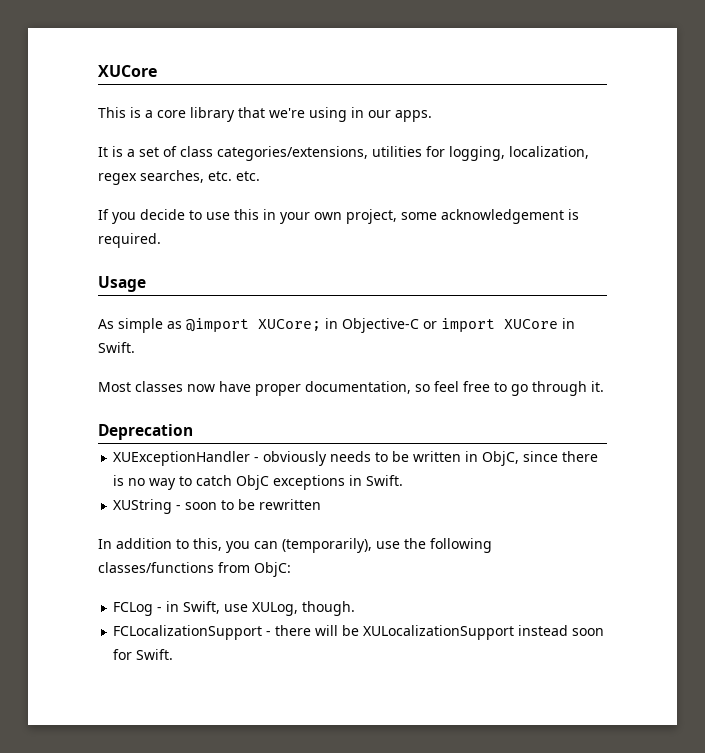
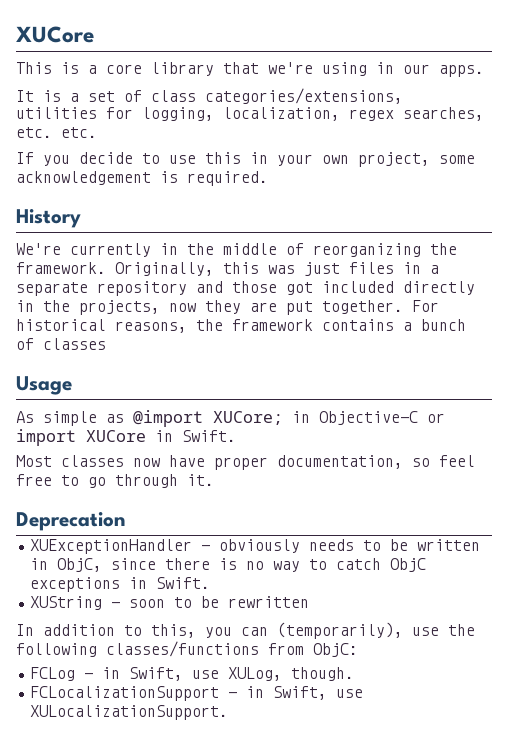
(161, 240) none -> [16,209,81,228] [16,243,457,257] [16,262,439,276] [16,281,475,296] [16,300,439,315] [16,319,466,333] [16,338,106,350] // History // We're currently in the middle of reorganizing the framework. Originally, this was just files in a separate repository and those got included directly in the projects, now they are put together. For historical reasons, the framework contains a bunch of classes
[275,625,605,640] [113,649,174,660] there will be XULocalizationSupport instead soon for Swift. -> [246,686,364,700] [30,705,229,720] in Swift, use XULocalizationSupport.

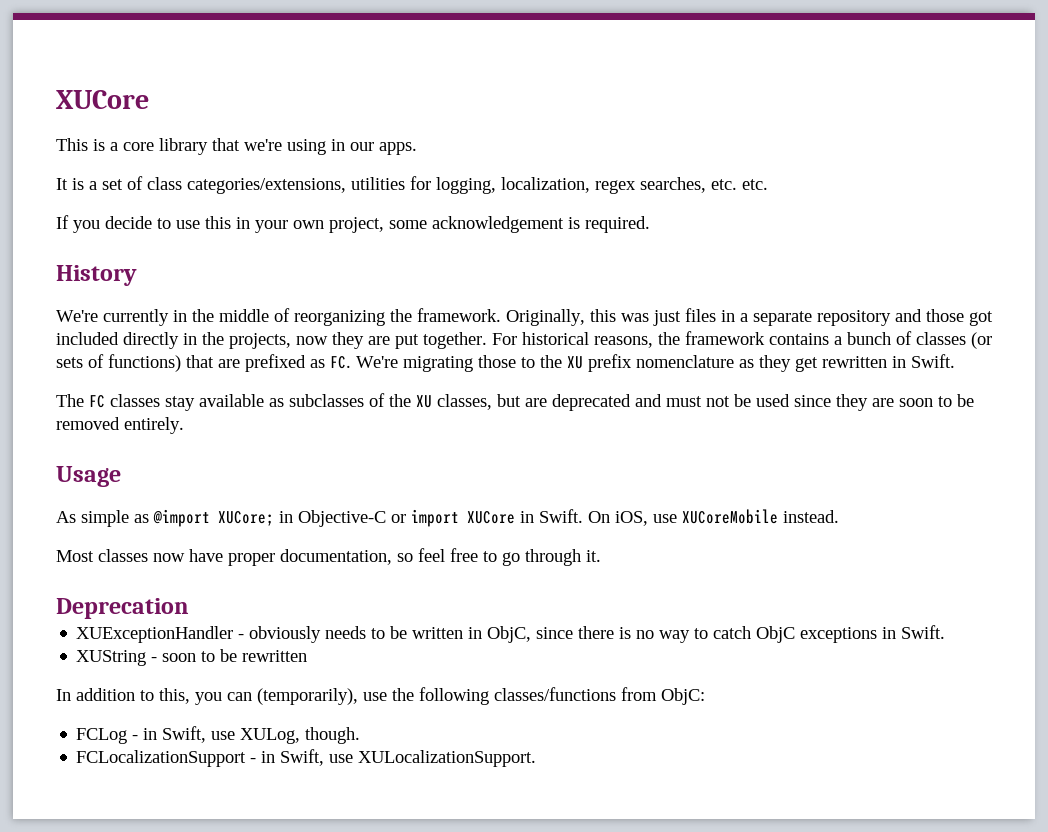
(106, 344) none -> [971,332,992,349] [56,354,955,372] [56,393,974,411] [56,417,184,434] (or sets of functions) that are prefixed as FC. We're migrating those to the XU prefix nomenclature as they get rewritten in Swift. // The FC classes stay available as subclasses of the XU classes, but are deprecated and must not be used since they are soon to be removed entirely.
(236, 436) none -> [588,509,839,526] On iOS, use XUCoreMobile instead.

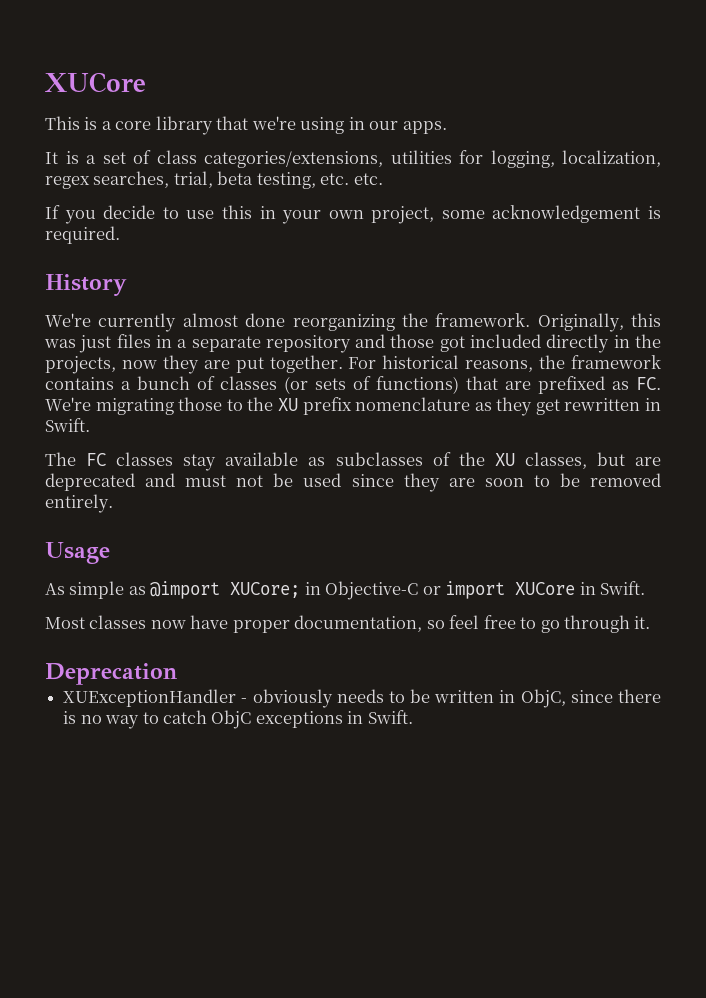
(706, 185) none -> [173,171,316,189] trial, beta testing,
[173,308,290,322] in the middle of -> [182,313,286,327] almost done
[588,509,839,526] On iOS, use XUCoreMobile instead. -> (646, 588) none
[76,649,308,666] [56,687,705,705] [76,726,361,744] [76,749,537,767] // XUString - soon to be rewritten // In addition to this, you can (temporarily), use the following classes/functions from ObjC: // FCLog - in Swift, use XULog, though. // FCLocalizationSupport - in Swift, use XULocalizationSupport. -> (413, 717) none

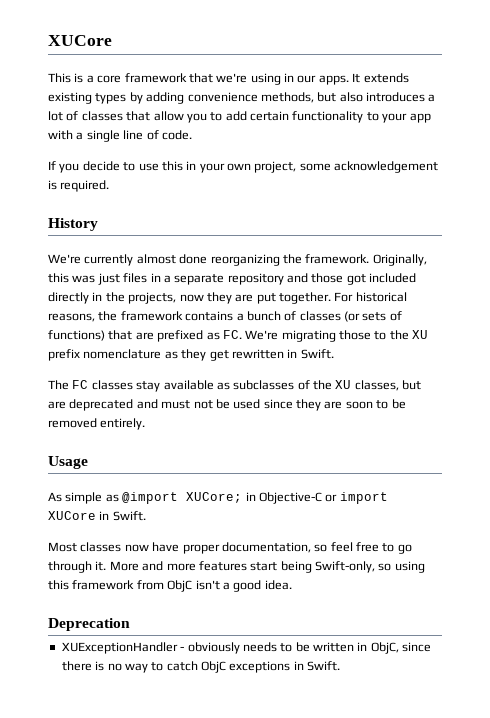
[155,116,213,135] library -> [124,73,187,83] framework
[45,150,661,168] [45,171,383,189] // It is a set of class categories/extensions, utilities for logging, localization, regex searches, trial, beta testing, etc. etc. -> [352,73,409,83] [48,92,436,104] [48,111,431,123] [48,130,192,142] It extends existing types by adding convenience methods, but also introduces a lot of classes that allow you to add certain functionality to your app with a single line of code.
(651, 622) none -> [109,561,425,573] [48,580,292,592] More and more features start being Swift-only, so using this framework from ObjC isn't a good idea.

